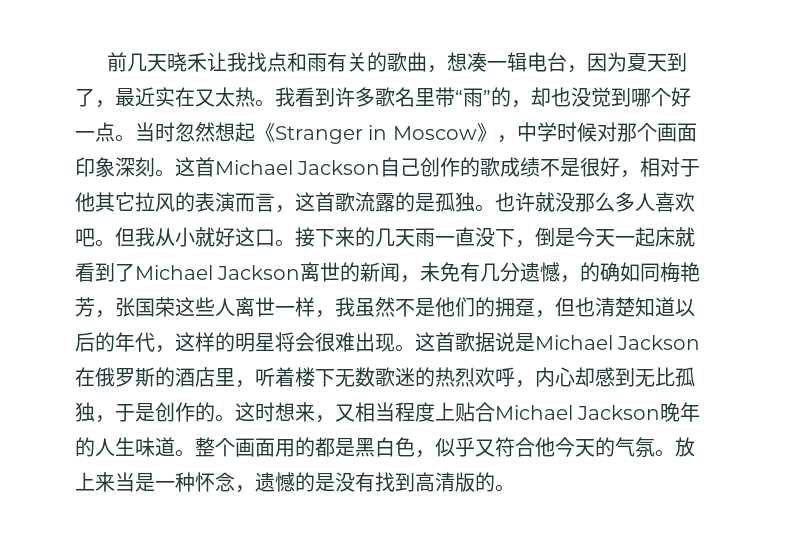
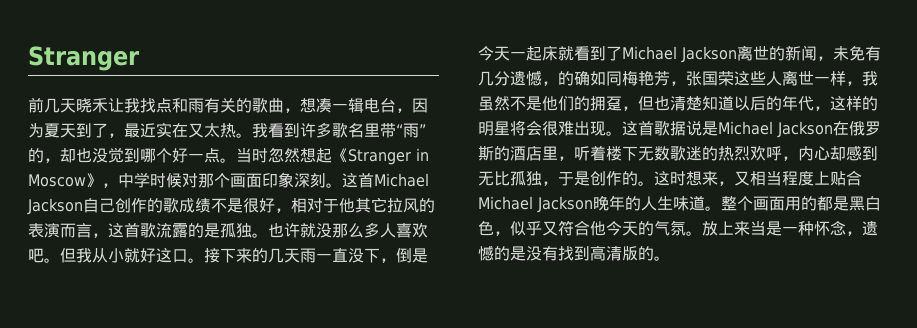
(106, 62) none -> [28,46,140,71] Stranger //

